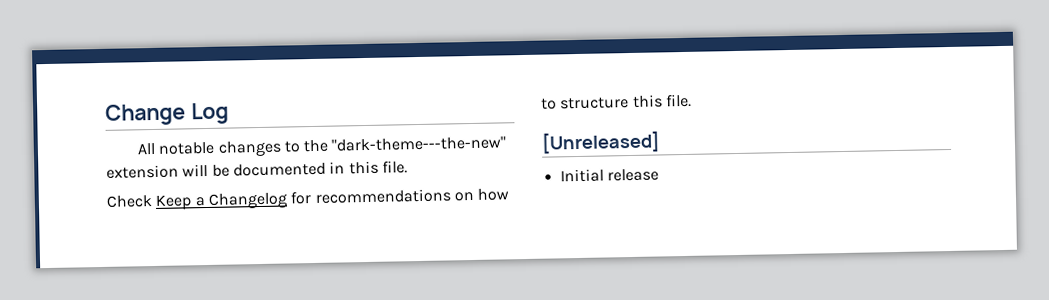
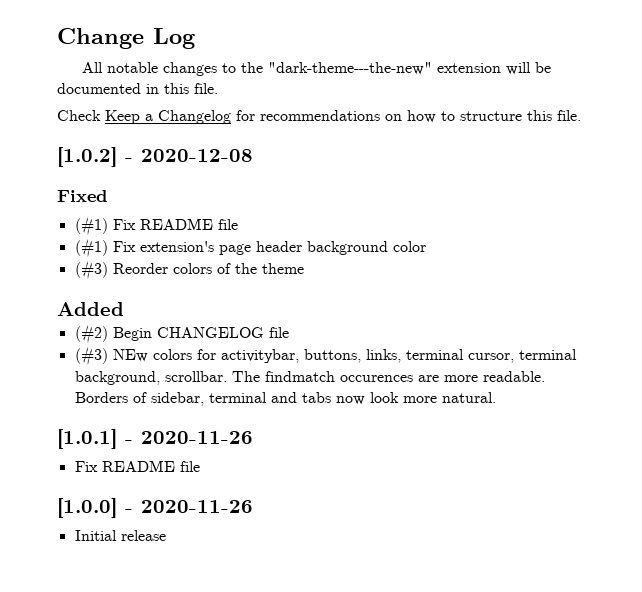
[541,130,661,154] [Unreleased] -> [57,147,253,167] [57,190,107,202] [74,216,238,236] [74,238,426,258] [74,260,304,280] [57,302,124,316] [74,324,289,344] [74,346,577,366] [74,371,545,385] [74,392,496,406] [57,429,253,449] [74,460,200,472] [57,498,253,518] [1.0.2] - 2020-12-08 // Fixed // (#1) Fix README file // (#1) Fix extension's page header background color // (#3) Reorder colors of the theme // Added // (#2) Begin CHANGELOG file // (#3) NEw colors for activitybar, buttons, links, terminal cursor, terminal background, scrollbar. The findmatch occurences are more readable. Borders of sidebar, terminal and tabs now look more natural. // [1.0.1] - 2020-11-26 // Fix README file // [1.0.0] - 2020-11-26

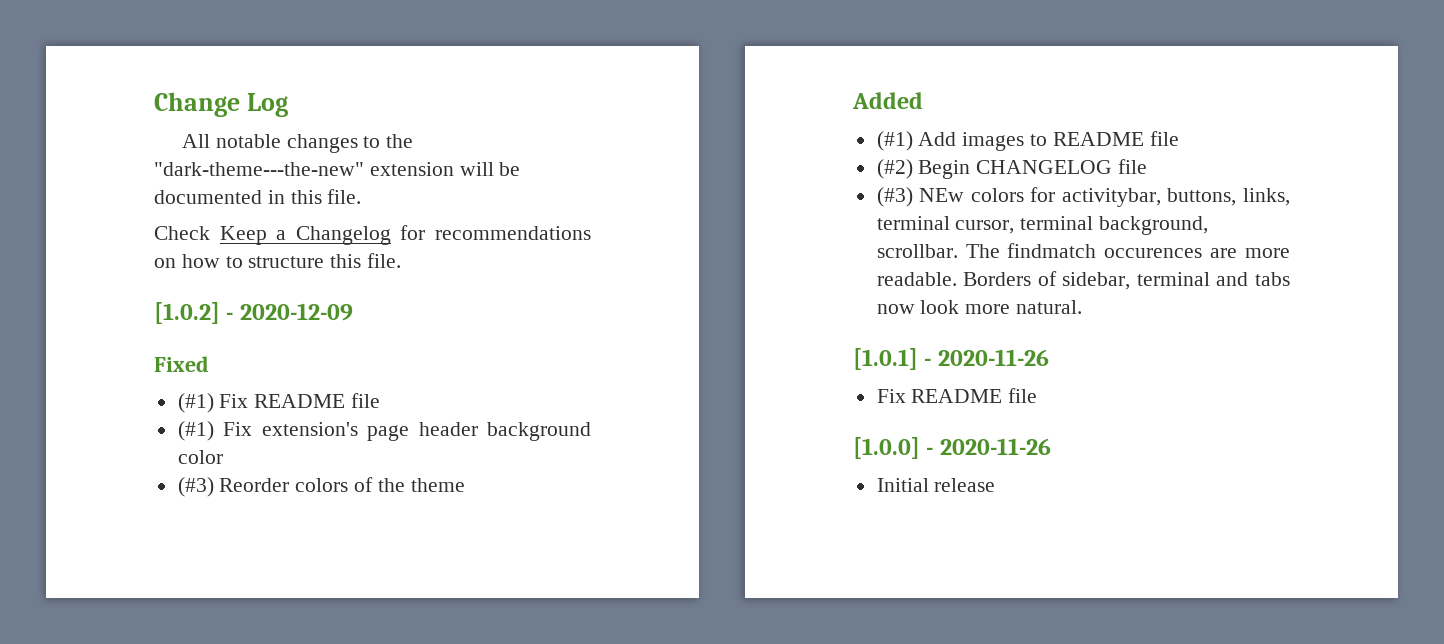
[141,149,253,162] 2020-12-08 -> [239,303,353,321] 2020-12-09
(124, 309) none -> [876,131,1179,151] // (#1) Add images to README file

